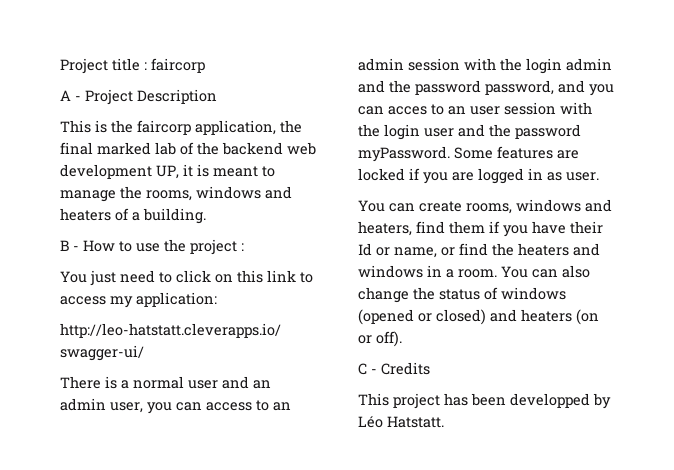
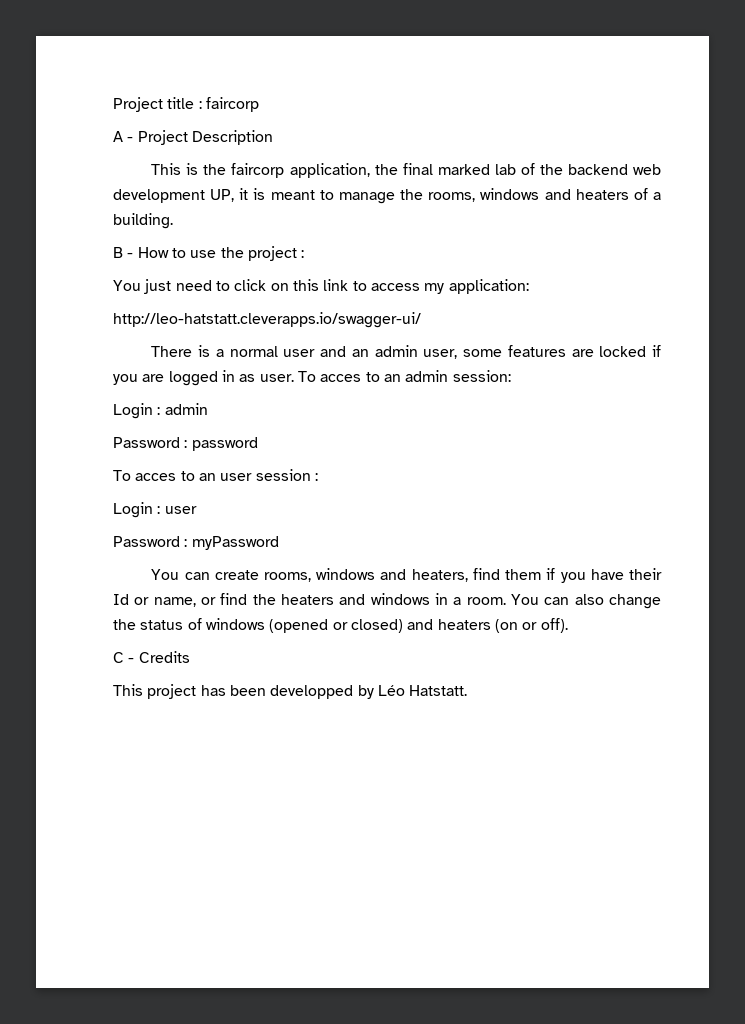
[147,400,291,414] [358,58,612,74] [358,80,614,96] [358,102,592,115] [358,124,581,140] [358,146,493,162] you can access to an admin session with the login admin and the password password, and you can acces to an user session with the login user and the password myPassword. Some -> [463,349,503,357] some
(599, 176) none -> [297,370,511,382] [113,403,208,419] [113,437,258,451] [113,469,318,481] [113,502,197,518] [113,536,279,550] To acces to an admin session: // Login : admin // Password : password // To acces to an user session : // Login : user // Password : myPassword

